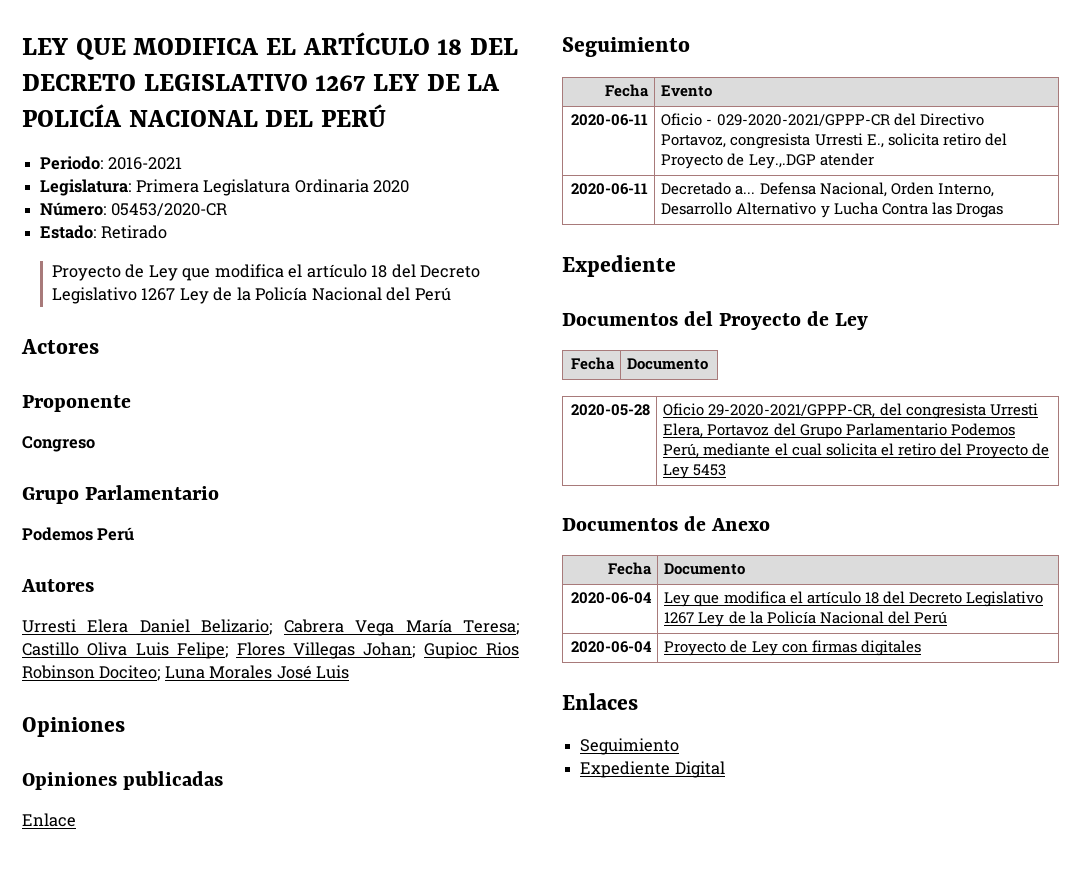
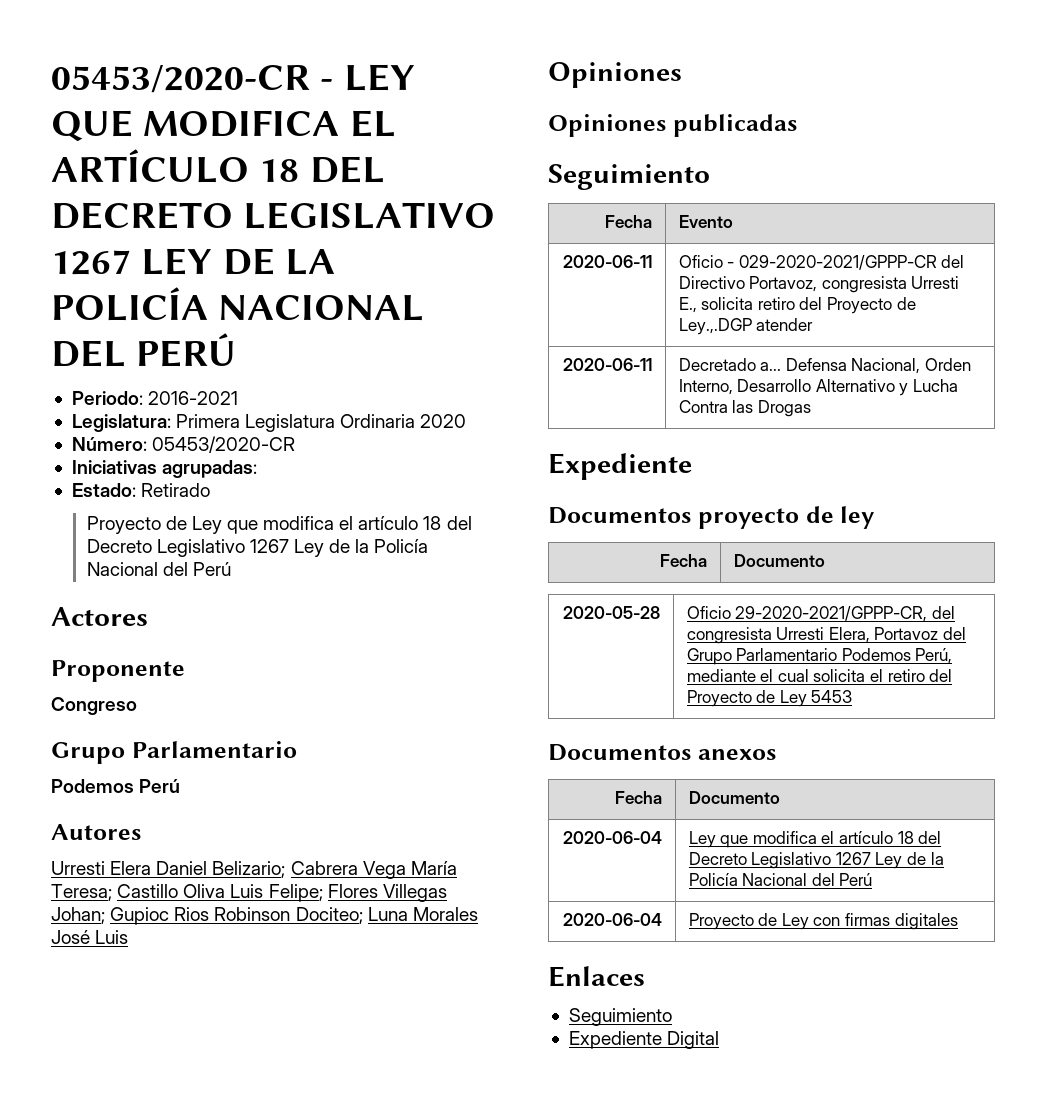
(22, 46) none -> [51,65,334,93] 05453/2020-CR -
(227, 210) none -> [71,460,258,478] // Iniciativas agrupadas:
[22,813,76,827] // Enlace -> (797, 125) none
[684,311,869,330] del Proyecto de Ley -> [697,506,875,529] proyecto de ley
[684,516,771,531] de Anexo -> [697,749,776,760] anexos

